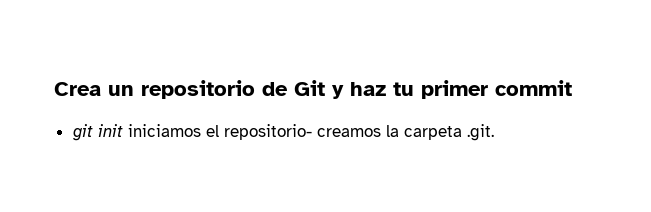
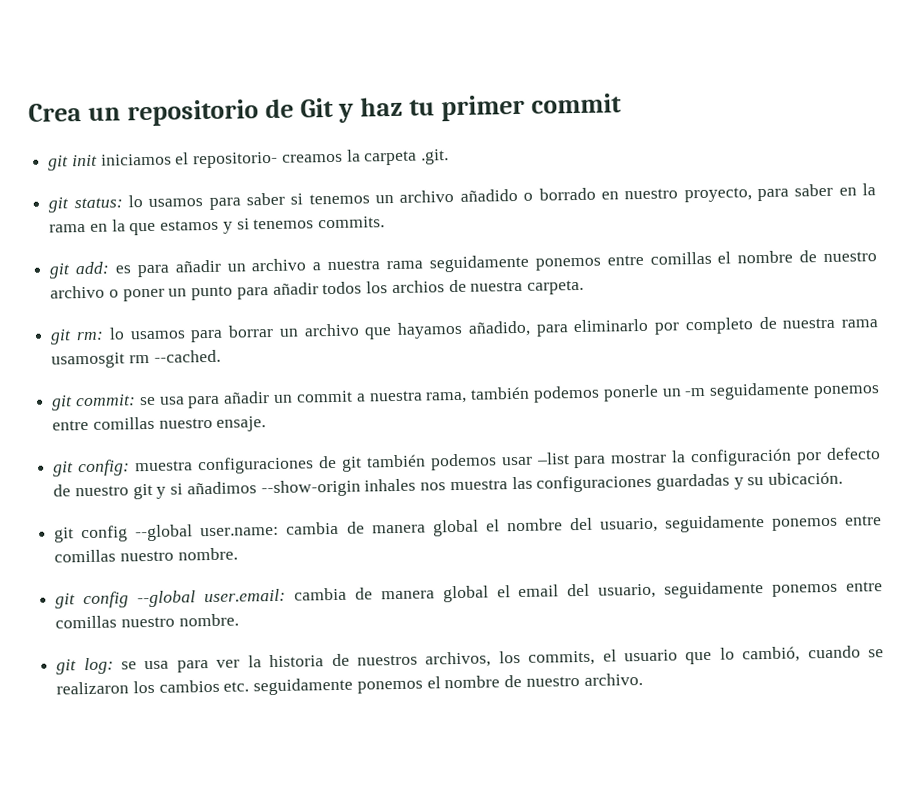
(494, 132) none -> [48,183,876,213] [49,216,386,236] [49,250,878,279] [50,279,584,302] [50,316,878,345] [51,349,221,369] [51,382,880,411] [52,416,267,432] [53,447,881,477] [53,471,844,500] [54,515,883,543] [54,547,238,563] [55,581,884,609] [55,613,239,629] [56,645,884,675] [56,673,643,696] // git status: lo usamos para saber si tenemos un archivo añadido o borrado en nuestro proyecto, para saber en la rama en la que estamos y si tenemos commits. // git add: es para añadir un archivo a nuestra rama seguidamente ponemos entre comillas el nombre de nuestro archivo o poner un punto para añadir todos los archios de nuestra carpeta. // git rm: lo usamos para borrar un archivo que hayamos añadido, para eliminarlo por completo de nuestra rama usamosgit rm --cached. // git commit: se usa para añadir un commit a nuestra rama, también podemos ponerle un -m seguidamente ponemos entre comillas nuestro ensaje. // git config: muestra configuraciones de git también podemos usar –list para mostrar la configuración por defecto de nuestro git y si añadimos --show-origin inhales nos muestra las configuraciones guardadas y su ubicación. // git config --global user.name: cambia de manera global el nombre del usuario, seguidamente ponemos entre comillas nuestro nombre. // git config --global user.email: cambia de manera global el email del usuario, seguidamente ponemos entre comillas nuestro nombre. // git log: se usa para ver la historia de nuestros archivos, los commits, el usuario que lo cambió, cuando se realizaron los cambios etc. seguidamente ponemos el nombre de nuestro archivo.

